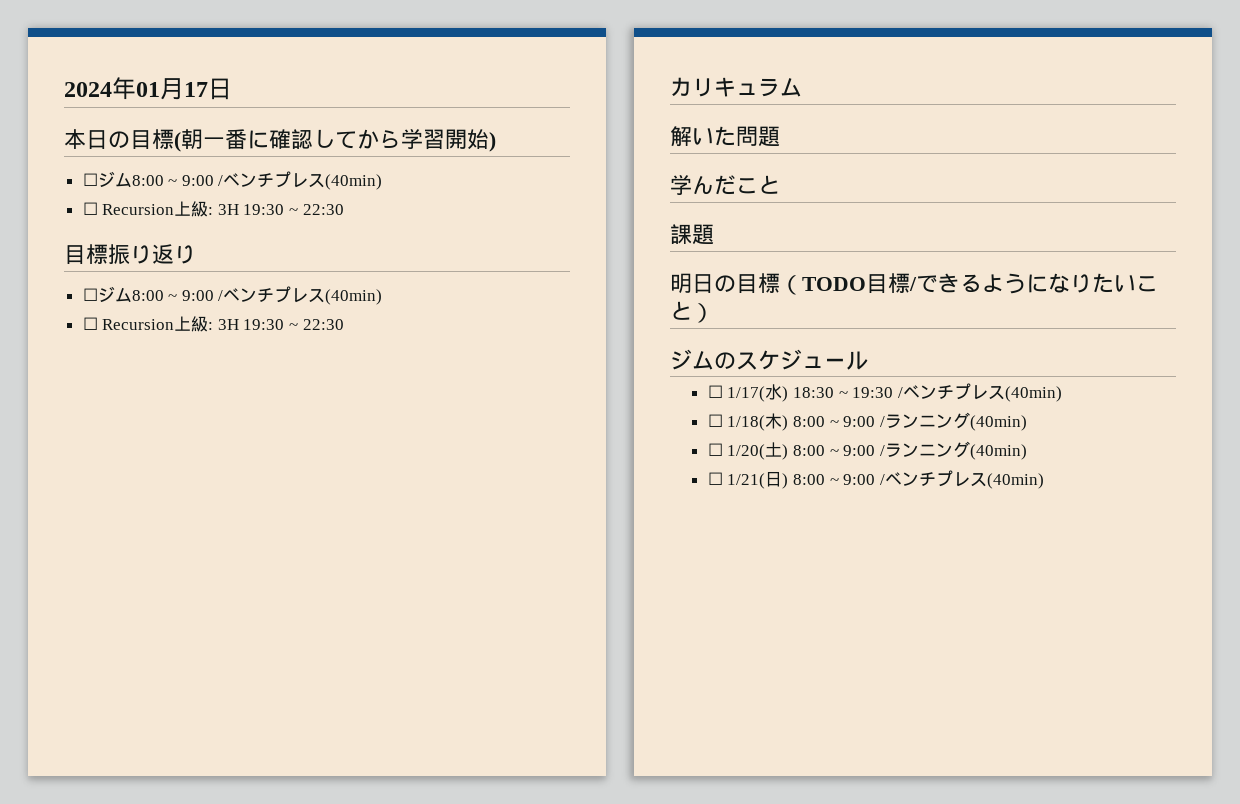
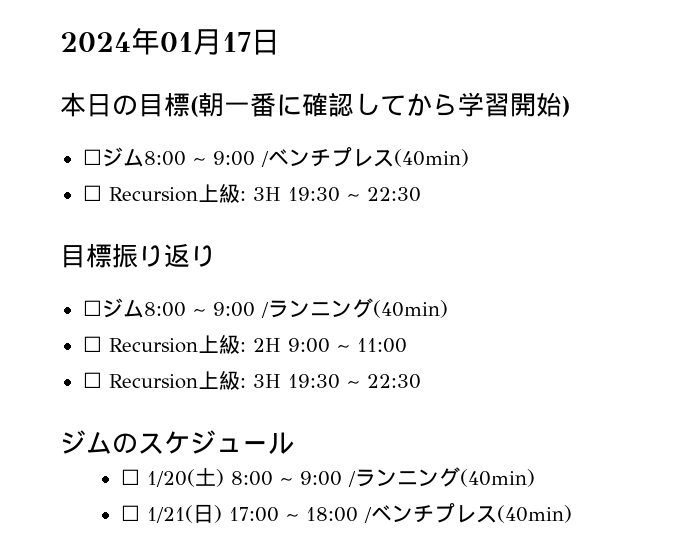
[223,286,383,305] [82,316,344,332] [670,77,802,97] [670,126,780,147] [670,175,780,195] [670,224,714,245] [670,273,1158,295] [670,301,714,323] ベンチプレス(40min) // ☐ Recursion上級: 3H 19:30 ~ 22:30 // カリキュラム // 解いた問題 // 学んだこと // 課題 // 明日の目標（TODO目標/できるようになりたいこと） -> [267,298,448,318] [82,335,407,354] [82,371,421,390] ランニング(40min) // ☐ Recursion上級: 2H 9:00 ~ 11:00 // ☐ Recursion上級: 3H 19:30 ~ 22:30
[707,383,1062,402] [707,412,1027,431] // ☐ 1/17(水) 18:30 ~ 19:30 /ベンチプレス(40min) // ☐ 1/18(木) 8:00 ~ 9:00 /ランニング(40min) -> (294, 443) none
[792,474,876,485] 8:00 ~ 9:00 -> [228,507,358,522] 17:00 ~ 18:00

